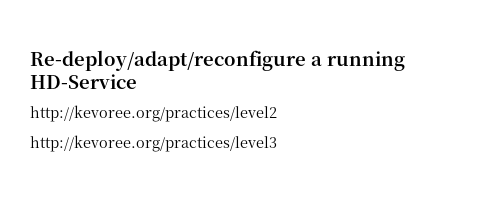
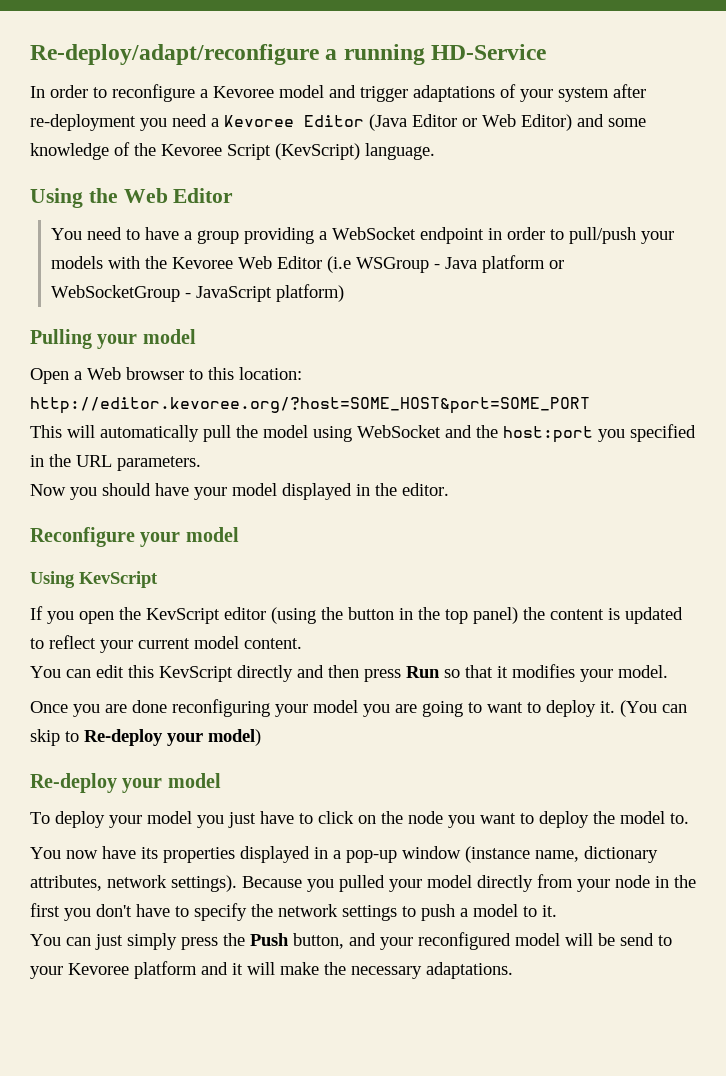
[30,105,277,122] [30,135,277,152] http://kevoree.org/practices/level2 // http://kevoree.org/practices/level3 -> [30,84,646,102] [30,114,646,131] [30,142,435,160] [30,188,234,208] [50,227,674,244] [50,255,564,273] [50,284,344,302] [30,329,196,349] [30,367,302,384] [30,397,590,414] [30,424,696,443] [30,454,201,471] [30,483,449,500] [30,527,239,547] [30,571,158,588] [30,606,683,624] [30,635,302,653] [30,664,668,682] [30,699,687,717] [30,729,261,746] [30,773,221,793] [30,811,689,828] [30,846,658,863] [30,874,696,892] [30,903,557,921] [30,932,672,950] [30,961,513,979] In order to reconfigure a Kevoree model and trigger adaptations of your system after re-deployment you need a Kevoree Editor (Java Editor or Web Editor) and some knowledge of the Kevoree Script (KevScript) language. // Using the Web Editor // You need to have a group providing a WebSocket endpoint in order to pull/push your models with the Kevoree Web Editor (i.e WSGroup - Java platform or WebSocketGroup - JavaScript platform) // Pulling your model // Open a Web browser to this location: http://editor.kevoree.org/?host=SOME_HOST&port=SOME_PORT // This will automatically pull the model using WebSocket and the host:port you specified in the URL parameters. // Now you should have your model displayed in the editor. // Reconfigure your model // Using KevScript // If you open the KevScript editor (using the button in the top panel) the content is updated to reflect your current model content. // You can edit this KevScript directly and then press Run so that it modifies your model. // Once you are done reconfiguring your model you are going to want to deploy it. (You can skip to Re-deploy your model) // Re-deploy your model // To deploy your model you just have to click on the node you want to deploy the model to. // You now have its properties displayed in a pop-up window (instance name, dictionary attributes, network settings). Because you pulled your model directly from your node in the first you don't have to specify the network settings to push a model to it. // You can just simply press the Push button, and your reconfigured model will be send to your Kevoree platform and it will make the necessary adaptations.

